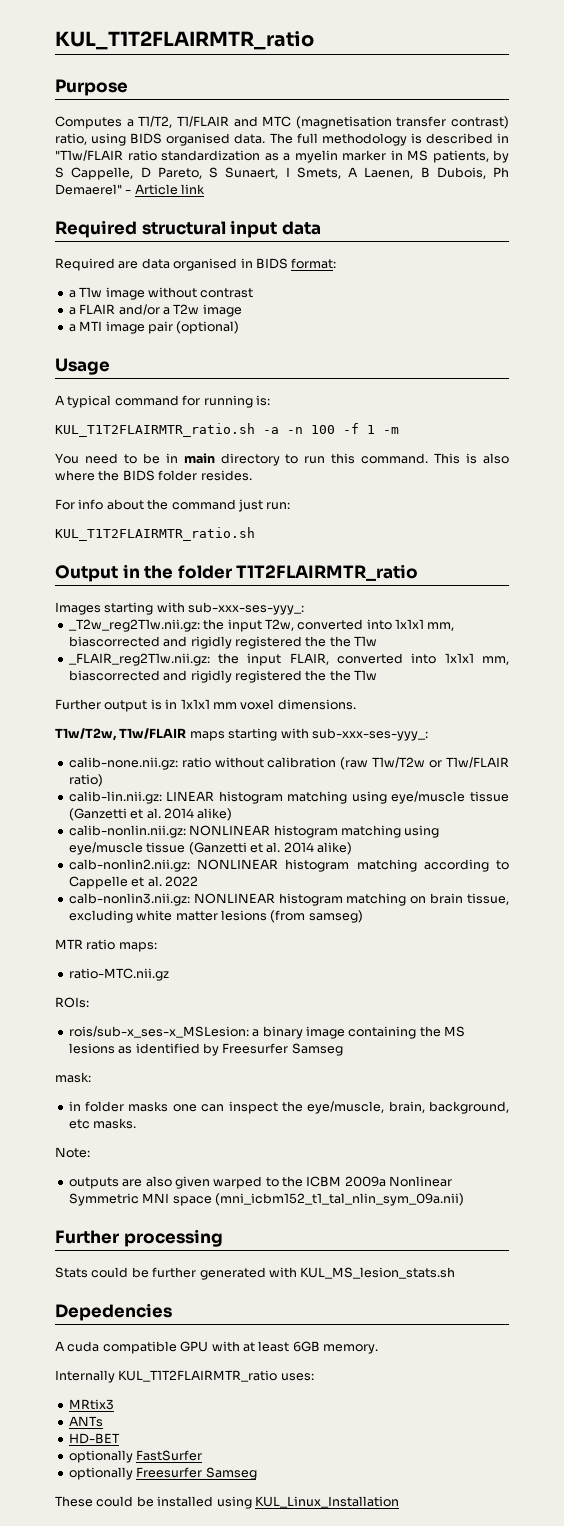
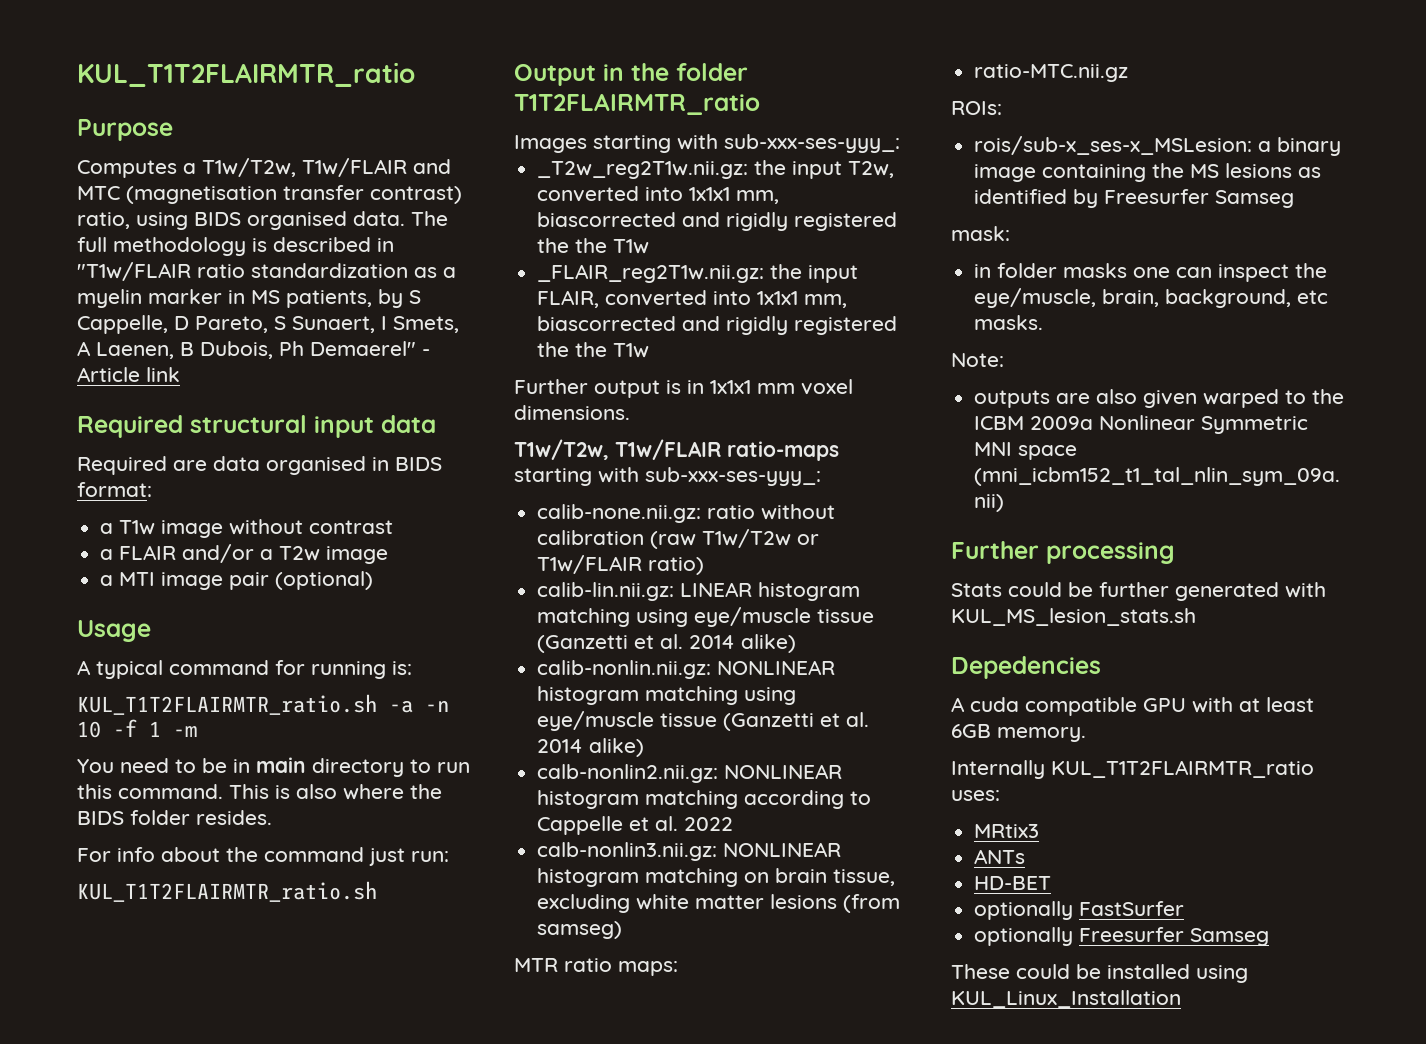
[138,116,229,128] T1/T2, T1/FLAIR -> [202,158,407,177] T1w/T2w, T1w/FLAIR
[311,425,335,434] 100 -> [77,721,101,738] 10
[189,731,225,741] maps -> [727,441,839,461] ratio-maps

